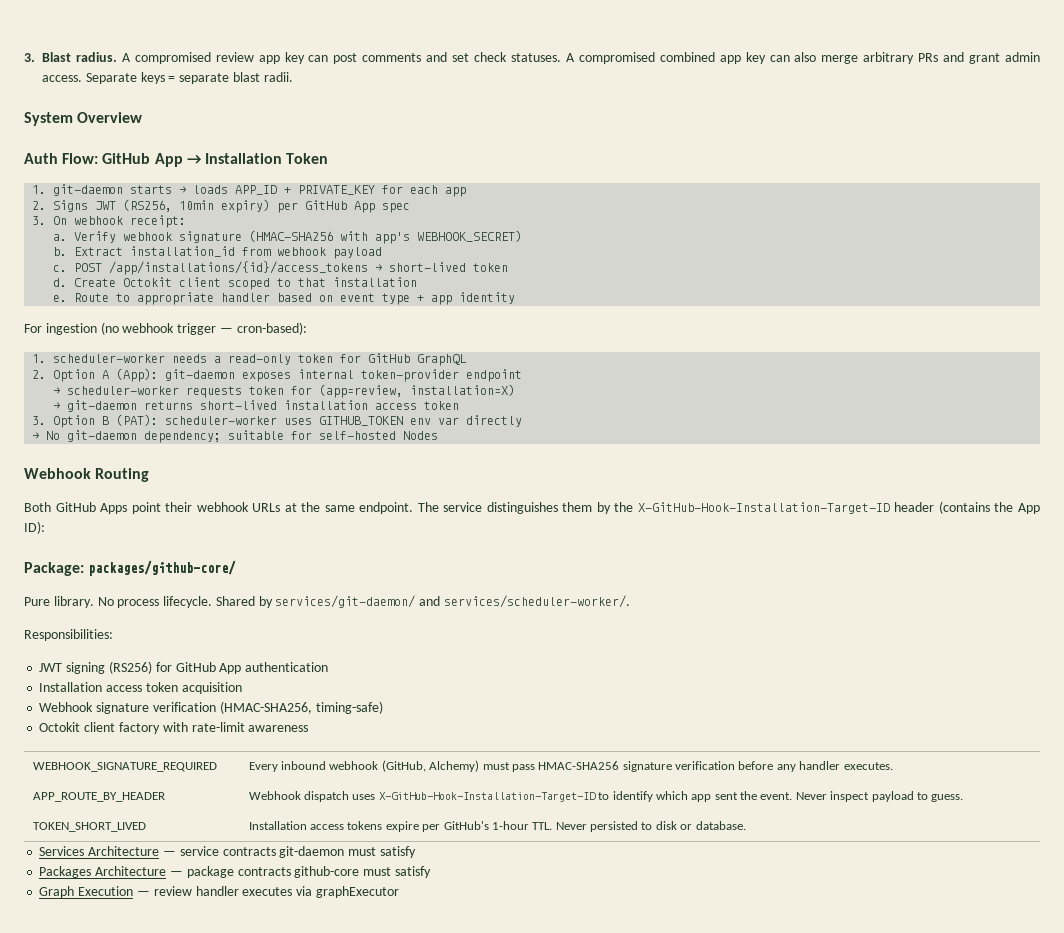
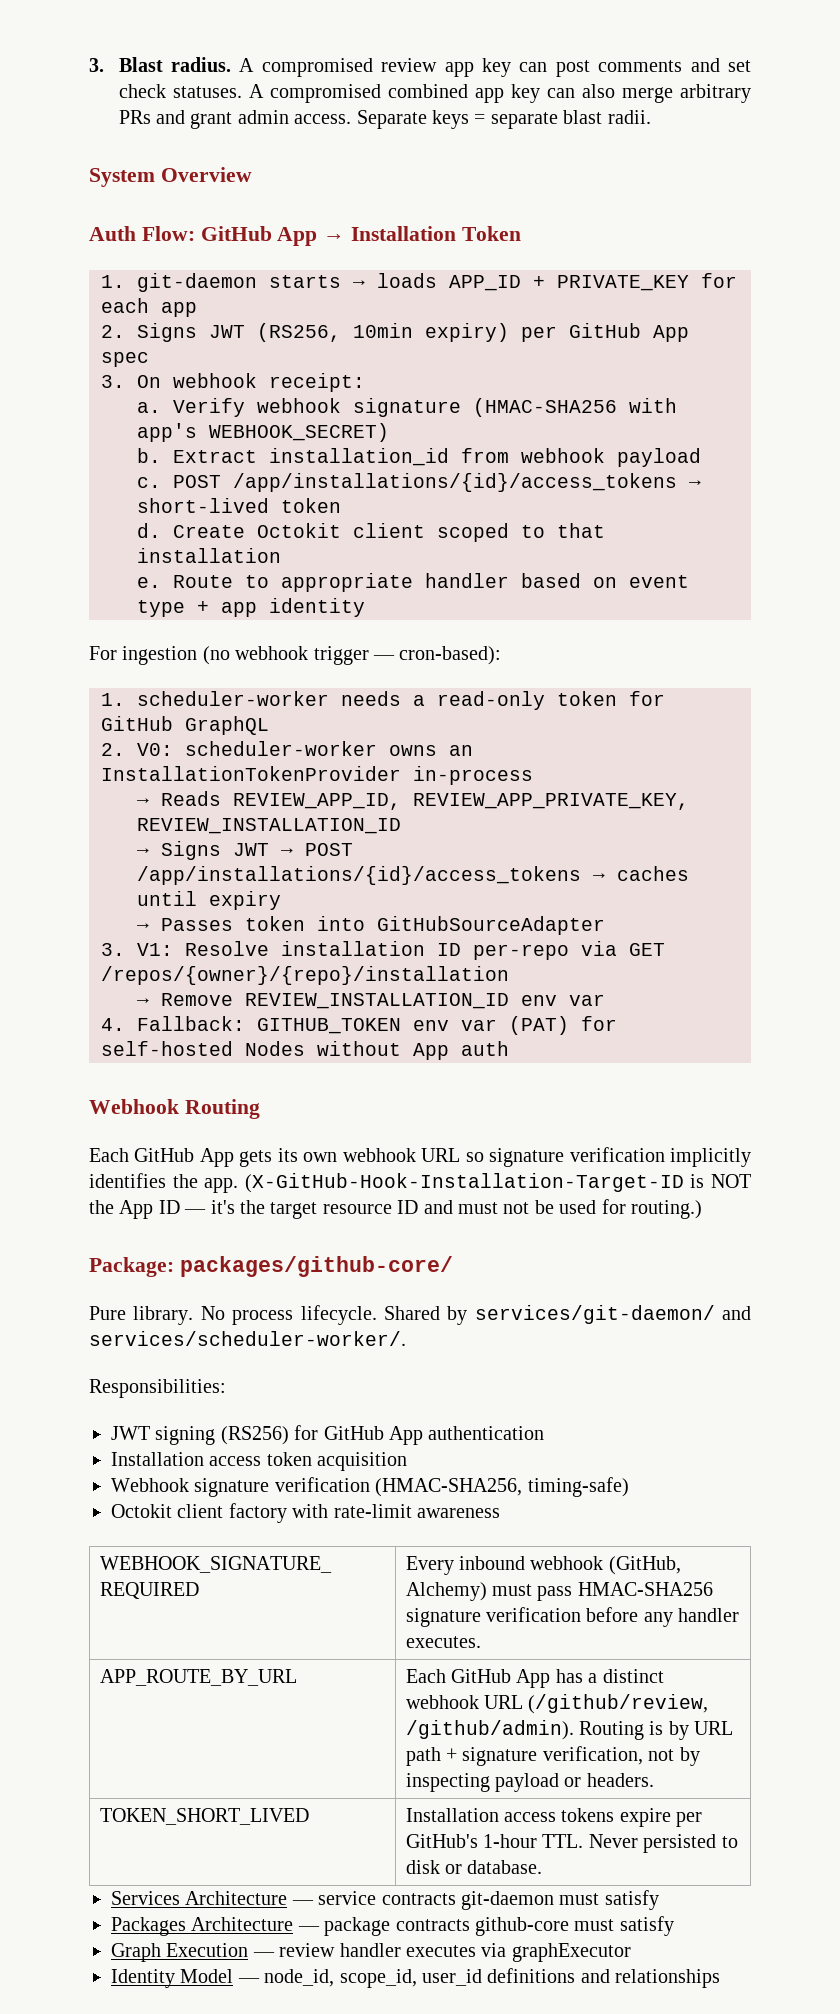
[53,368,523,382] [53,384,516,398] [53,400,460,412] [32,414,523,428] [32,430,285,443] Option A (App): git-daemon exposes internal token-provider endpoint // → scheduler-worker requests token for (app=review, installation=X) // → git-daemon returns short-lived installation access token // 3. Option B (PAT): scheduler-worker uses GITHUB_TOKEN env var directly // → No git-daemon dependency; suitable -> [137,741,473,756] [101,766,533,785] [137,791,689,810] [137,818,401,834] [137,841,353,860] [137,866,689,885] [137,891,281,910] [137,916,605,935] [101,941,665,960] [101,966,509,985] [137,993,605,1009] [101,1016,569,1035] V0: scheduler-worker owns an InstallationTokenProvider in-process // → Reads REVIEW_APP_ID, REVIEW_APP_PRIVATE_KEY, REVIEW_INSTALLATION_ID // → Signs JWT → POST /app/installations/{id}/access_tokens → caches until expiry // → Passes token into GitHubSourceAdapter // 3. V1: Resolve installation ID per-repo via GET /repos/{owner}/{repo}/installation // → Remove REVIEW_INSTALLATION_ID env var // 4. Fallback: GITHUB_TOKEN env var (PAT)
(439, 435) none -> [317,1041,509,1060] without App auth
[24,501,1040,514] [24,521,45,534] Both GitHub Apps point their webhook URLs at the same endpoint. The service distinguishes them by the X-GitHub-Hook-Installation-Target-ID header (contains the App ID): -> [89,1147,751,1167] [89,1173,751,1193] [89,1199,702,1219] Each GitHub App gets its own webhook URL so signature verification implicitly identifies the app. (X-GitHub-Hook-Installation-Target-ID is NOT the App ID — it's the target resource ID and must not be used for routing.)
[32,792,165,802] [248,791,964,802] APP_ROUTE_BY_HEADER | Webhook dispatch uses X-GitHub-Hook-Installation-Target-ID to identify which app sent the event. Never inspect payload to guess. -> [99,1669,297,1686] [405,1669,664,1688] [405,1694,709,1714] [405,1720,734,1740] [405,1746,700,1766] [405,1773,654,1792] APP_ROUTE_BY_URL | Each GitHub App has a distinct webhook URL (/github/review, /github/admin). Routing is by URL path + signature verification, not by inspecting payload or headers.
(399, 892) none -> [111,1968,721,1988] // Identity Model — node_id, scope_id, user_id definitions and relationships

